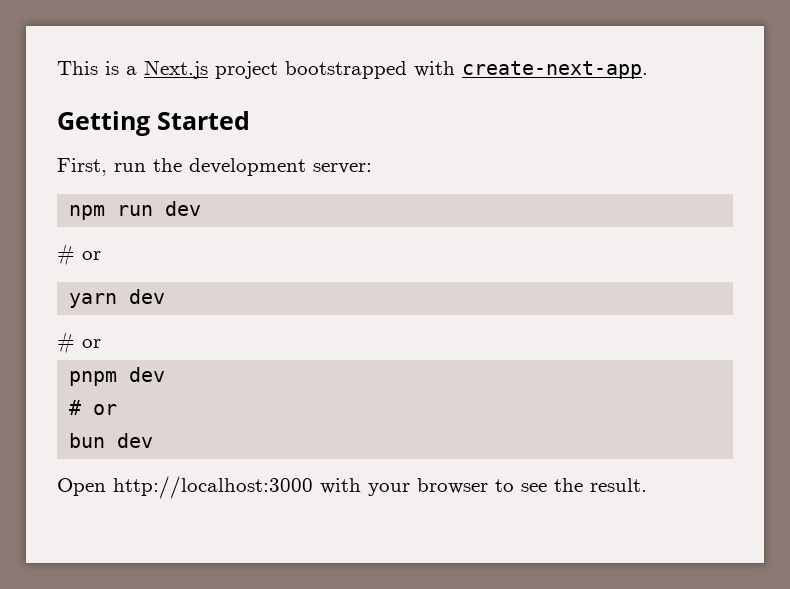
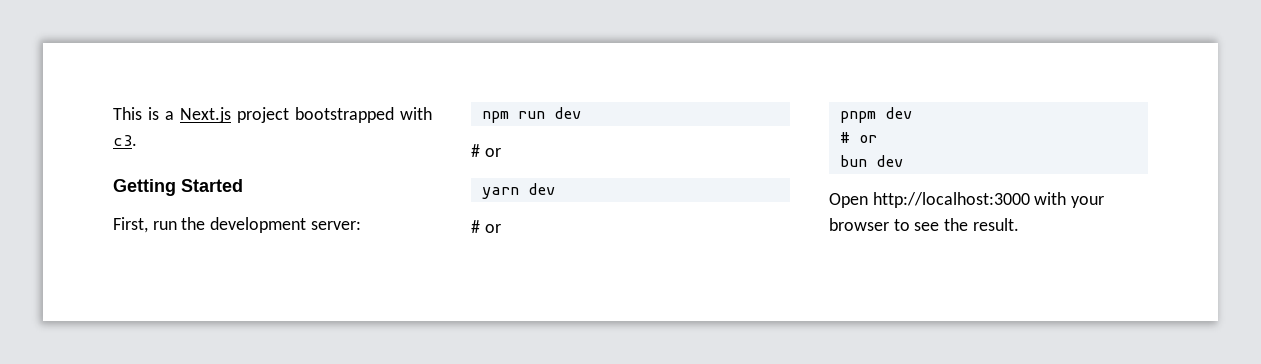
[462,61,648,79] create-next-app. -> [113,135,137,146] c3.

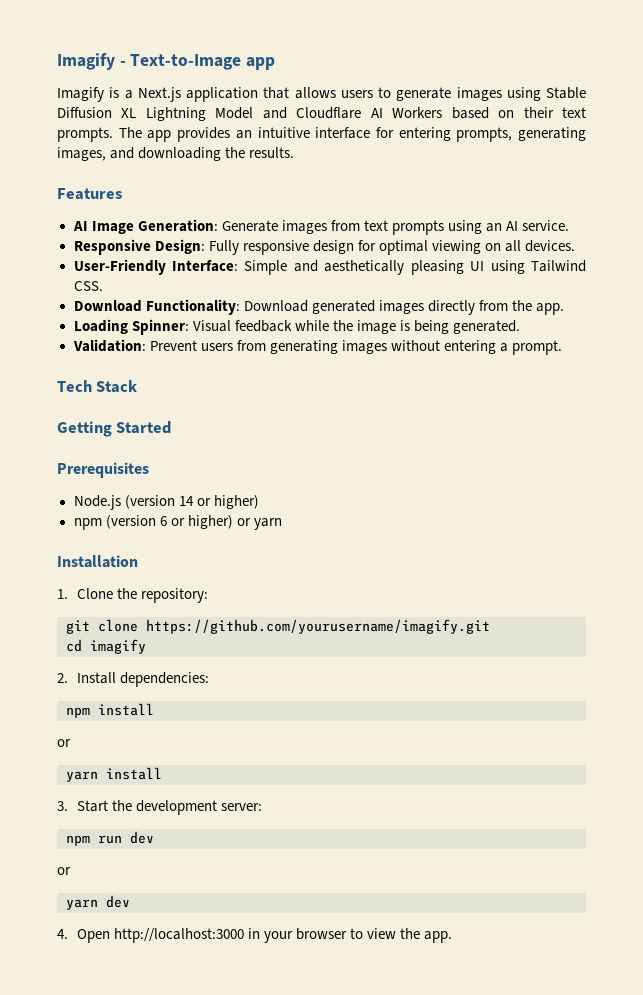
[113,107,432,123] [113,135,137,146] [113,179,243,196] [113,217,177,233] This is a Next.js project bootstrapped with c3. // Getting Started // First, run -> [57,53,276,70] [57,87,586,102] [57,107,586,121] [57,127,586,142] [57,147,295,161] [57,188,122,200] [72,219,570,235] [73,239,576,255] [73,259,586,275] [73,281,103,291] [73,299,564,315] [73,319,520,335] [72,339,562,355] [57,380,138,393] [57,421,172,437] [57,462,149,478] [73,495,259,510] [73,515,282,530] [57,555,138,568] [57,588,208,603] [66,619,490,634] [66,639,146,654] [57,672,209,687] [66,703,154,718] [57,739,71,747] [66,767,162,782] [57,800,108,812] Imagify - Text-to-Image app // Imagify is a Next.js application that allows users to generate images using Stable Diffusion XL Lightning Model and Cloudflare AI Workers based on their text prompts. The app provides an intuitive interface for entering prompts, generating images, and downloading the results. // Features // AI Image Generation: Generate images from text prompts using an AI service. // Responsive Design: Fully responsive design for optimal viewing on all devices. // User-Friendly Interface: Simple and aesthetically pleasing UI using Tailwind CSS. // Download Functionality: Download generated images directly from the app. // Loading Spinner: Visual feedback while the image is being generated. // Validation: Prevent users from generating images without entering a prompt. // Tech Stack // Getting Started // Prerequisites // Node.js (version 14 or higher) // npm (version 6 or higher) or yarn // Installation // 1. Clone the repository: // git clone https://github.com/yourusername/imagify.git // cd imagify // 2. Install dependencies: // npm install // or // yarn install // 3. Start
[471,144,480,157] # -> (154, 837) none
[471,220,501,233] [839,107,912,123] [839,132,877,143] [839,155,903,167] # or // pnpm dev // # or // bun dev // -> [57,929,68,939] 4.
[1034,192,1067,205] with -> [247,928,260,939] in
[914,218,1019,231] see the result. -> [366,928,453,943] view the app.

